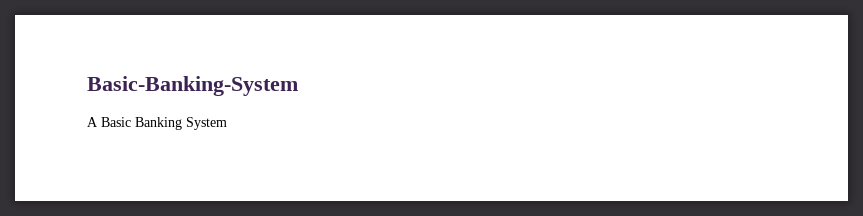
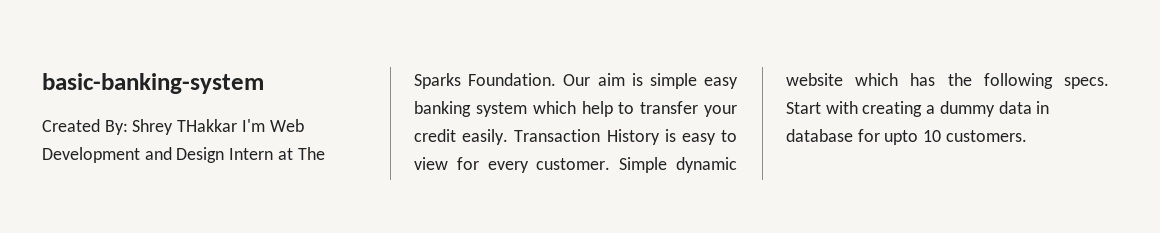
[87,76,298,96] [87,117,227,130] Basic-Banking-System // A Basic Banking System -> [42,73,264,94] [42,119,304,135] [42,147,325,163] [414,73,738,89] [414,101,737,117] [414,129,737,145] [414,157,737,173] [786,73,1109,89] [786,101,1050,117] [786,129,1027,145] basic-banking-system // Created By: Shrey THakkar I'm Web Development and Design Intern at The Sparks Foundation. Our aim is simple easy banking system which help to transfer your credit easily. Transaction History is easy to view for every customer. Simple dynamic website which has the following specs. Start with creating a dummy data in database for upto 10 customers.

